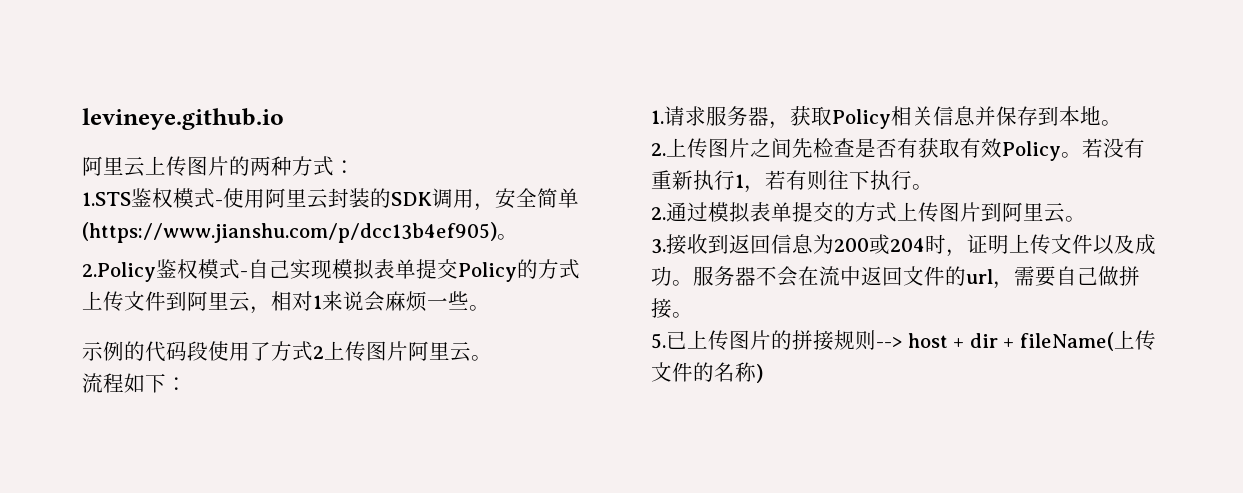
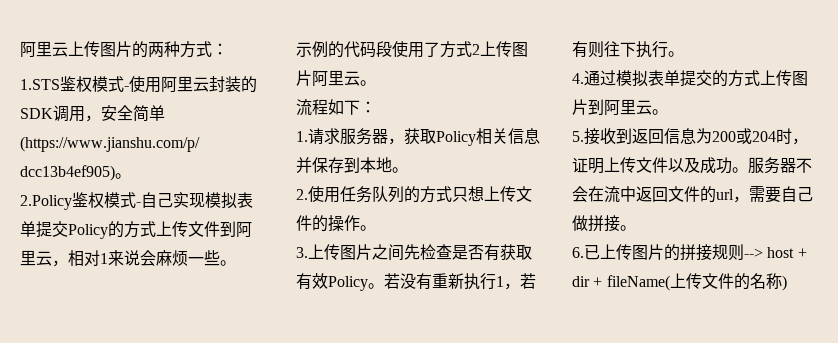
[82,108,284,130] levineye.github.io // -> (20, 49) none
(666, 149) none -> [308,186,532,203] [296,215,376,232] [296,247,308,258] 使用任务队列的方式只想上传文件的操作。 // 3.
[651,207,666,220] 2. -> [572,73,584,84] 4.
[651,239,666,254] 3. -> [572,131,584,142] 5.
[651,333,666,349] 5. -> [572,247,584,258] 6.

